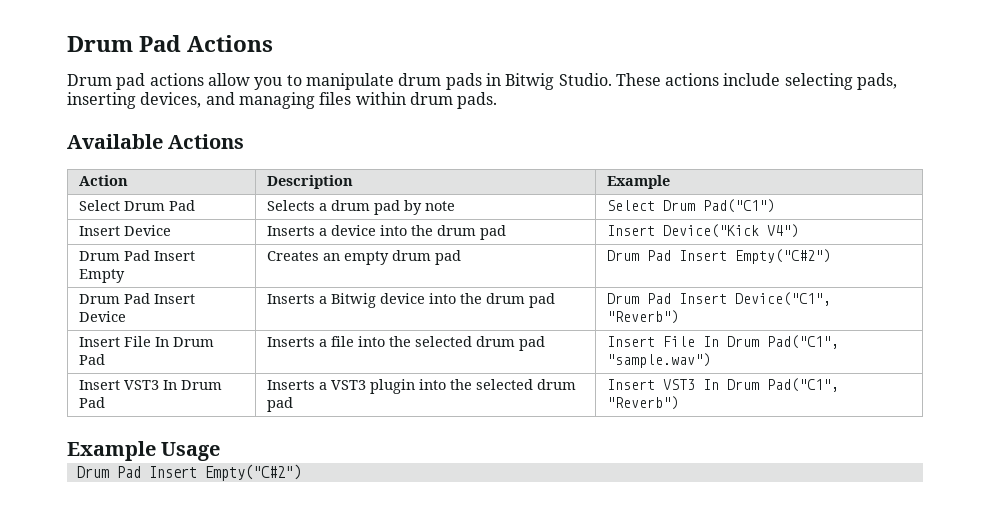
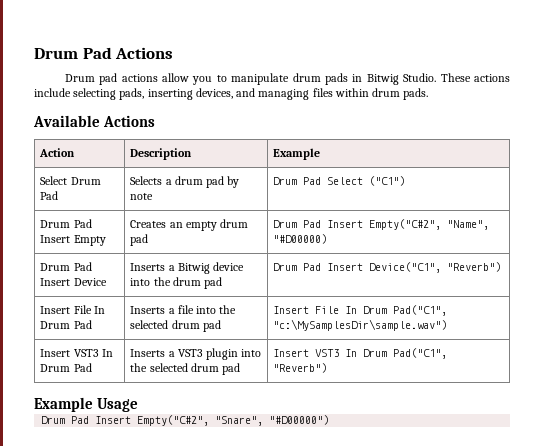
[607,199,776,213] [79,225,172,236] [267,225,507,240] [607,224,800,238] Select Drum Pad("C1") // Insert Device | Inserts a device into the drum pad | Insert Device("Kick V4") -> [273,176,406,186] Drum Pad Select ("C1")
[735,249,832,264] Empty("C#2") -> [369,219,490,230] [273,234,328,244] Empty("C#2", "Name", "#D00000)
[607,353,712,368] "sample.wav") -> [273,319,448,331] "c:\MySamplesDir\sample.wav")
[204,464,301,481] Empty("C#2") -> [137,415,330,426] Empty("C#2", "Snare", "#D00000")

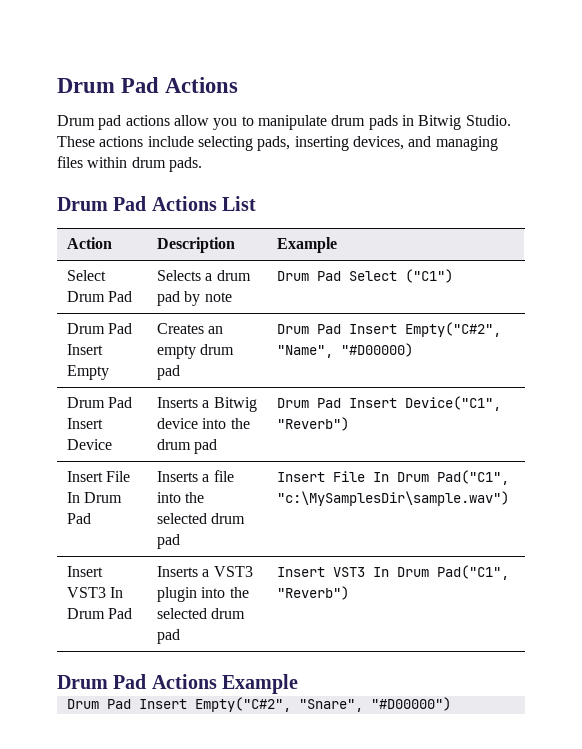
[33,115,156,127] Available Actions -> [57,196,257,211] Drum Pad Actions List
[34,397,139,412] Example Usage -> [57,674,299,694] Drum Pad Actions Example

